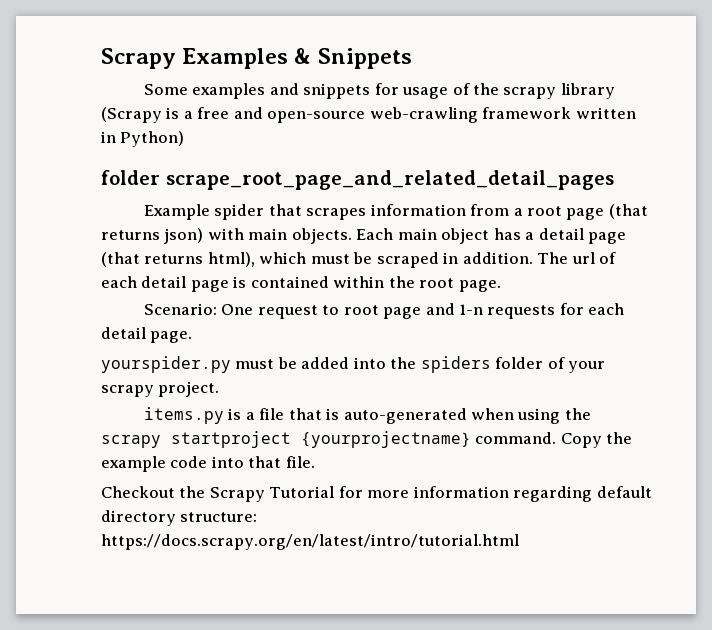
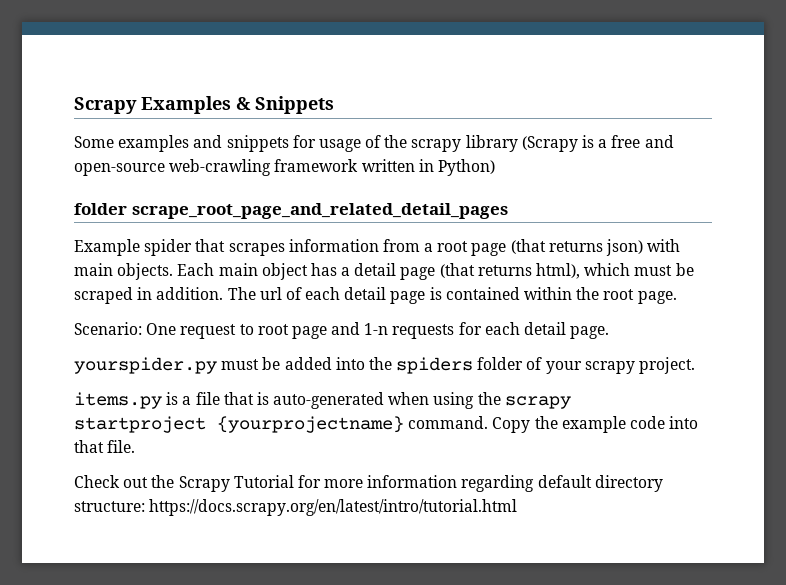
[101,486,175,498] Checkout -> [74,475,149,488] Check out

